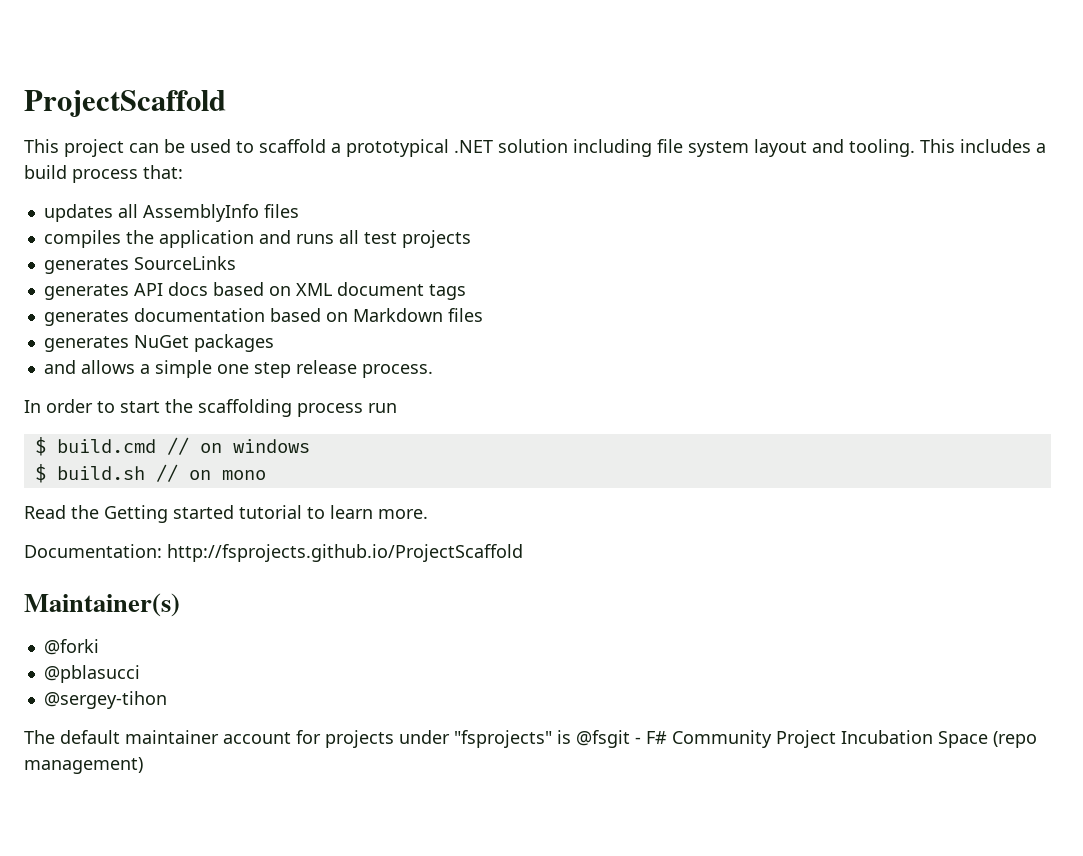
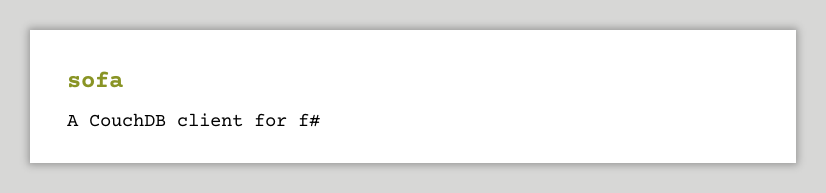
[24,90,226,117] [24,139,1046,157] [24,165,183,183] [43,204,299,222] [43,230,471,248] [43,256,236,274] [43,282,466,300] [43,308,483,326] [43,334,274,352] [43,360,433,378] [24,399,397,417] [34,437,310,456] [34,464,266,483] [24,505,428,523] [24,544,523,562] [24,593,180,617] [43,639,99,655] [43,665,140,683] [43,691,167,709] [24,730,1037,748] [24,757,143,774] ProjectScaffold // This project can be used to scaffold a prototypical .NET solution including file system layout and tooling. This includes a build process that: // updates all AssemblyInfo files // compiles the application and runs all test projects // generates SourceLinks // generates API docs based on XML document tags // generates documentation based on Markdown files // generates NuGet packages // and allows a simple one step release process. // In order to start the scaffolding process run // $ build.cmd // on windows // $ build.sh // on mono // Read the Getting started tutorial to learn more. // Documentation: http://fsprojects.github.io/ProjectScaffold // Maintainer(s) // @forki // @pblasucci // @sergey-tihon // The default maintainer account for projects under "fsprojects" is @fsgit - F# Community Project Incubation Space (repo management) -> [67,71,123,88] [67,113,320,127] sofa // A CouchDB client for f#

